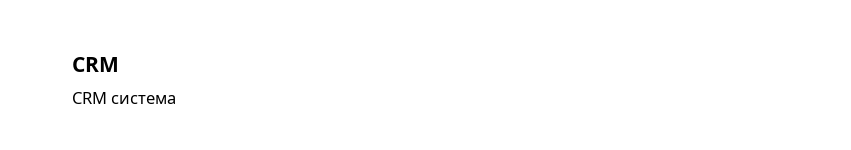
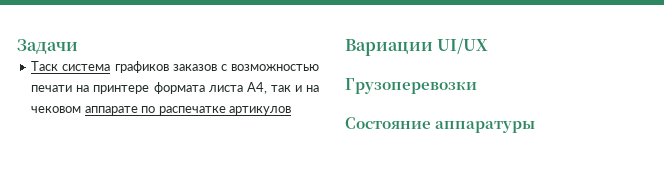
[72,57,119,72] [72,92,177,104] CRM // CRM система -> [17,39,78,54] [31,61,319,73] [31,82,319,94] [31,106,292,115] [345,38,489,56] [345,78,477,94] [345,117,536,133] Задачи // Таск система графиков заказов с возможностью печати на принтере формата листа A4, так и на чековом аппарате по распечатке артикулов // Вариации UI/UX // Грузоперевозки // Состояние аппаратуры

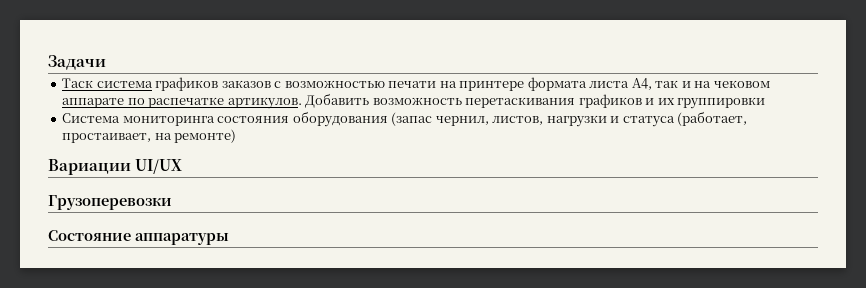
[229,106,292,115] артикулов -> [227,93,766,109] [62,111,748,127] [62,129,237,143] артикулов. Добавить возможность перетаскивания графиков и их группировки // Система мониторинга состояния оборудования (запас чернил, листов, нагрузки и статуса (работает, простаивает, на ремонте)

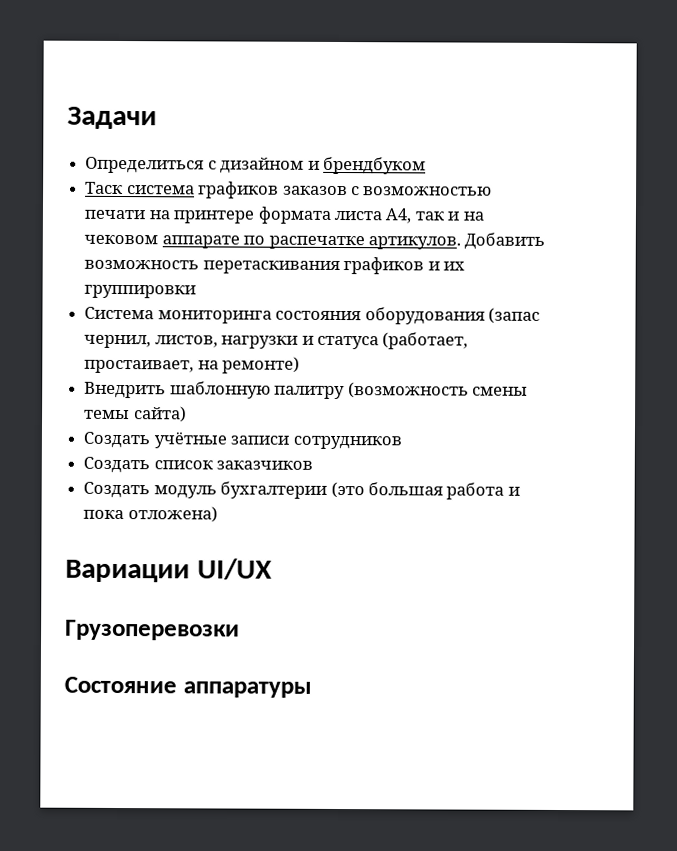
(106, 62) none -> [85,156,426,175] // Определиться с дизайном и брендбуком
(237, 136) none -> [84,381,528,400] [84,406,187,423] [83,431,402,450] [83,456,314,474] [83,481,520,500] [83,506,218,523] // Внедрить шаблонную палитру (возможность смены темы сайта) // Создать учётные записи сотрудников // Создать список заказчиков // Создать модуль бухгалтерии (это большая работа и пока отложена)

